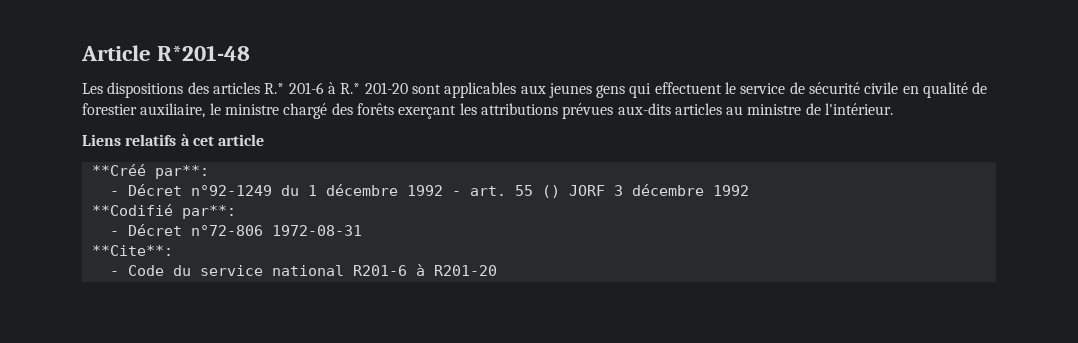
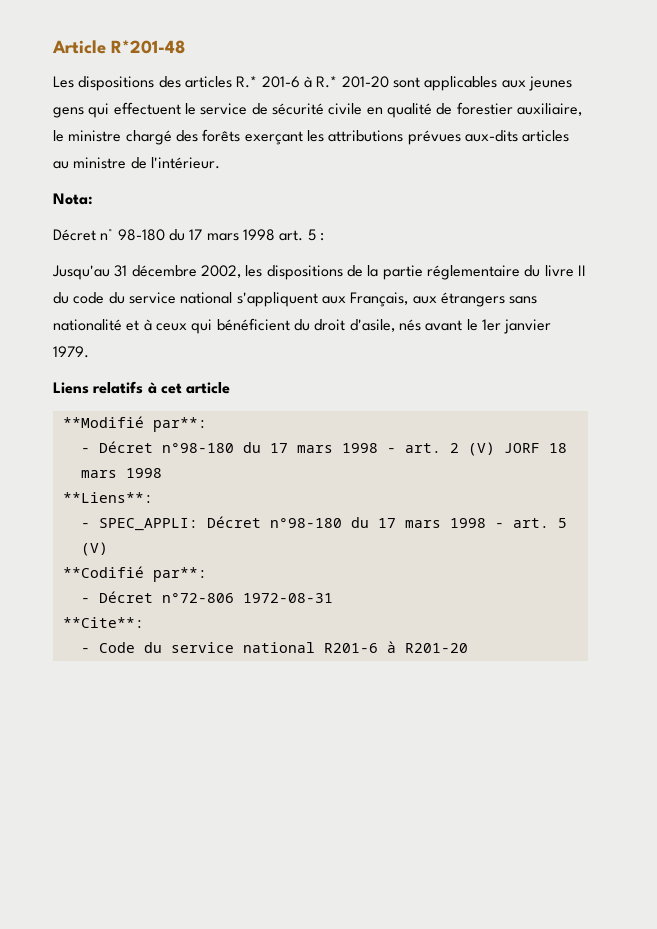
(894, 109) none -> [53,193,93,205] [53,229,324,241] [52,265,586,280] [53,292,538,307] [53,318,552,334] [53,346,89,358] // Nota: // Décret n° 98-180 du 17 mars 1998 art. 5 : // Jusqu'au 31 décembre 2002, les dispositions de la partie réglementaire du livre II du code du service national s'appliquent aux Français, aux étrangers sans nationalité et à ceux qui bénéficient du droit d'asile, nés avant le 1er janvier 1979.
[91,164,209,179] [109,184,749,198] **Créé par**: // - Décret n°92-1249 du 1 décembre 1992 - art. 55 () JORF 3 décembre 1992 -> [62,416,207,432] [80,441,567,456] [80,468,162,478] [62,492,153,503] [80,516,567,531] [80,542,108,556] **Modifié par**: // - Décret n°98-180 du 17 mars 1998 - art. 2 (V) JORF 18 mars 1998 // **Liens**: // - SPEC_APPLI: Décret n°98-180 du 17 mars 1998 - art. 5 (V)

